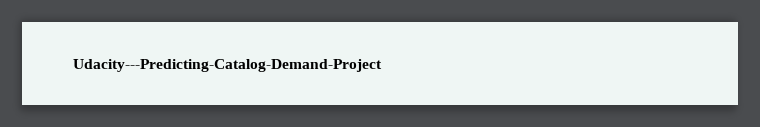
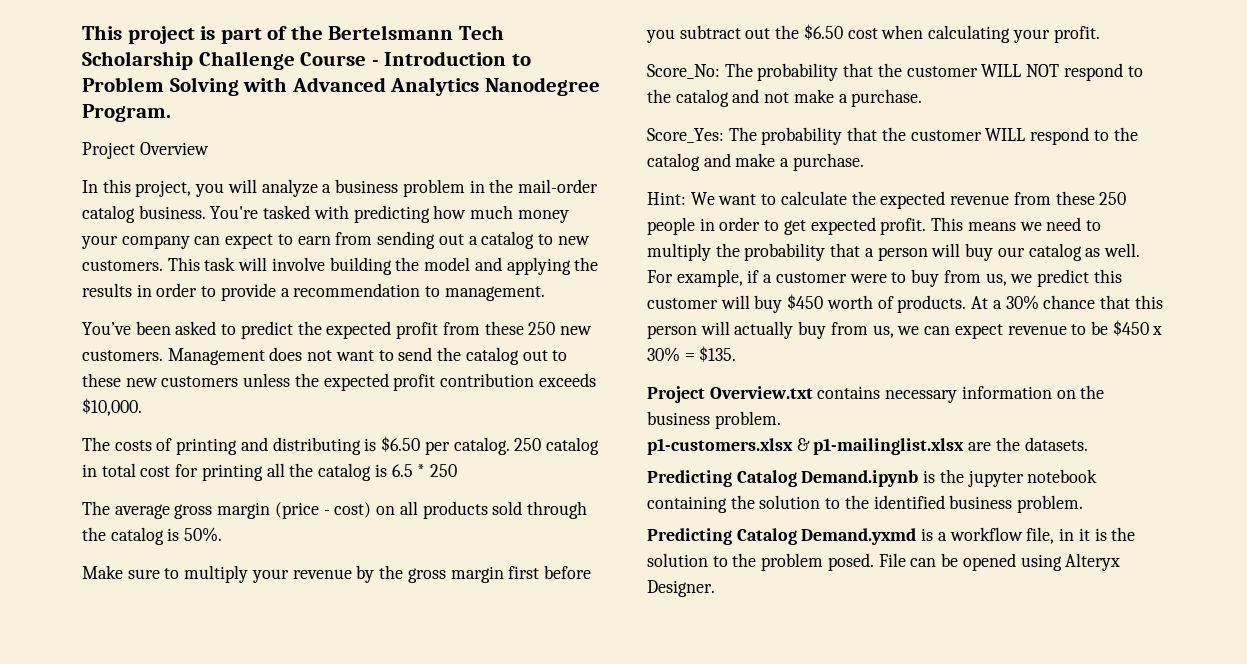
[73,59,382,72] Udacity---Predicting-Catalog-Demand-Project -> [82,25,504,44] [82,51,531,70] [82,77,600,96] [82,104,171,122] [82,142,209,159] [82,179,598,197] [82,205,569,223] [81,231,590,249] [82,257,599,275] [82,283,545,301] [82,321,592,339] [82,347,568,365] [82,373,596,391] [82,398,142,416] [82,436,599,455] [82,463,457,481] [82,501,587,519] [82,527,223,545] [82,565,591,583] [646,24,1100,43] [647,63,1143,81] [647,89,923,107] [647,127,1138,145] [647,153,864,171] [647,191,1127,209] [647,217,1101,235] [647,243,1140,261] [647,269,1122,287] [647,294,1163,313] [647,320,1163,339] [647,346,737,362] [647,385,1105,403] [647,411,781,429] [647,437,1088,455] [647,469,1098,487] [647,495,1084,513] [647,527,1136,545] [647,553,1121,571] [647,580,715,597] This project is part of the Bertelsmann Tech Scholarship Challenge Course - Introduction to Problem Solving with Advanced Analytics Nanodegree Program. // Project Overview // In this project, you will analyze a business problem in the mail-order catalog business. You're tasked with predicting how much money your company can expect to earn from sending out a catalog to new customers. This task will involve building the model and applying the results in order to provide a recommendation to management. // You’ve been asked to predict the expected profit from these 250 new customers. Management does not want to send the catalog out to these new customers unless the expected profit contribution exceeds $10,000. // The costs of printing and distributing is $6.50 per catalog. 250 catalog in total cost for printing all the catalog is 6.5 * 250 // The average gross margin (price - cost) on all products sold through the catalog is 50%. // Make sure to multiply your revenue by the gross margin first before you subtract out the $6.50 cost when calculating your profit. // Score_No: The probability that the customer WILL NOT respond to the catalog and not make a purchase. // Score_Yes: The probability that the customer WILL respond to the catalog and make a purchase. // Hint: We want to calculate the expected revenue from these 250 people in order to get expected profit. This means we need to multiply the probability that a person will buy our catalog as well. For example, if a customer were to buy from us, we predict this customer will buy $450 worth of products. At a 30% chance that this person will actually buy from us, we can expect revenue to be $450 x 30% = $135. // Project Overview.txt contains necessary information on the business problem. // p1-customers.xlsx & p1-mailinglist.xlsx are the datasets. // Predicting Catalog Demand.ipynb is the jupyter notebook containing the solution to the identified business problem. // Predicting Catalog Demand.yxmd is a workflow file, in it is the solution to the problem posed. File can be opened using Alteryx Designer.

